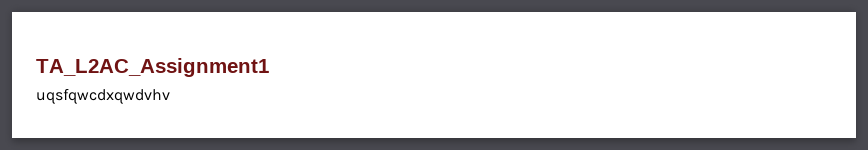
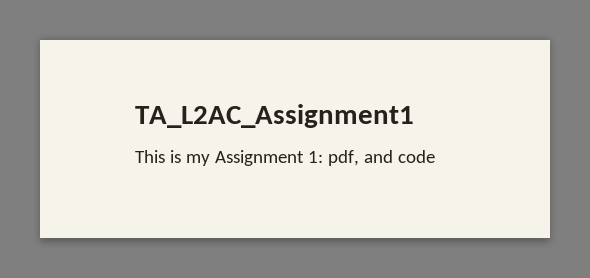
[36,88,170,104] uqsfqwcdxqwdvhv -> [135,150,435,166] This is my Assignment 1: pdf, and code

